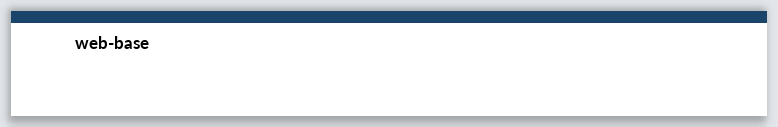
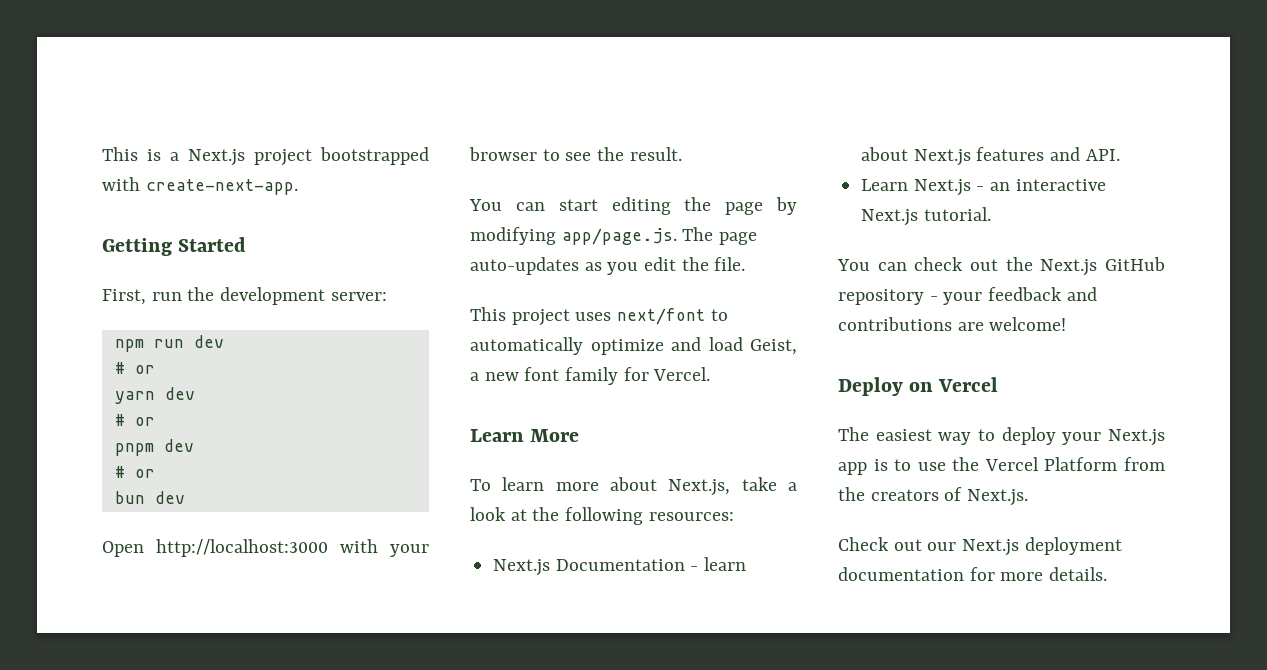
[75,36,149,49] web-base -> [102,147,429,166] [102,177,298,195] [102,237,247,256] [102,287,387,305] [114,335,224,352] [114,362,155,374] [114,387,195,404] [114,414,155,426] [114,439,194,456] [114,466,155,478] [114,491,185,504] [102,539,429,557] [469,147,682,161] [469,197,797,215] [470,227,758,245] [470,257,746,275] [470,307,728,326] [470,337,797,355] [470,367,711,385] [470,429,580,442] [470,477,797,496] [470,507,734,525] [493,557,747,576] [861,147,1120,166] [861,179,1106,196] [861,207,991,226] [837,257,1165,276] [838,287,1097,305] [838,317,1067,331] [838,377,999,396] [838,427,1165,446] [838,457,1165,475] [838,487,1029,506] [838,537,1122,556] [838,567,1108,581] This is a Next.js project bootstrapped with create-next-app. // Getting Started // First, run the development server: // npm run dev // # or // yarn dev // # or // pnpm dev // # or // bun dev // Open http://localhost:3000 with your browser to see the result. // You can start editing the page by modifying app/page.js. The page auto-updates as you edit the file. // This project uses next/font to automatically optimize and load Geist, a new font family for Vercel. // Learn More // To learn more about Next.js, take a look at the following resources: // Next.js Documentation - learn about Next.js features and API. // Learn Next.js - an interactive Next.js tutorial. // You can check out the Next.js GitHub repository - your feedback and contributions are welcome! // Deploy on Vercel // The easiest way to deploy your Next.js app is to use the Vercel Platform from the creators of Next.js. // Check out our Next.js deployment documentation for more details.

